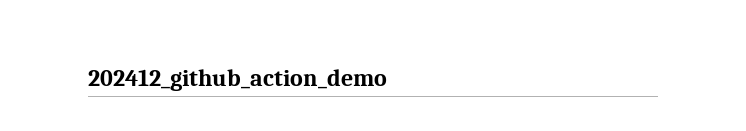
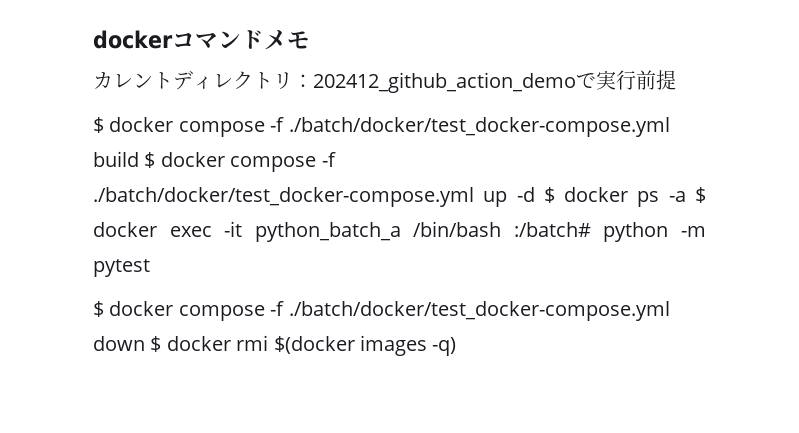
[88,69,387,91] 202412_github_action_demo -> [93,30,310,50] [93,70,676,93] [93,117,670,137] [93,151,336,172] [93,187,707,207] [93,221,706,242] [93,259,150,277] [93,301,670,321] [93,335,457,356] dockerコマンドメモ // カレントディレクトリ：202412_github_action_demoで実行前提 // $ docker compose -f ./batch/docker/test_docker-compose.yml build $ docker compose -f ./batch/docker/test_docker-compose.yml up -d $ docker ps -a $ docker exec -it python_batch_a /bin/bash :/batch# python -m pytest // $ docker compose -f ./batch/docker/test_docker-compose.yml down $ docker rmi $(docker images -q)

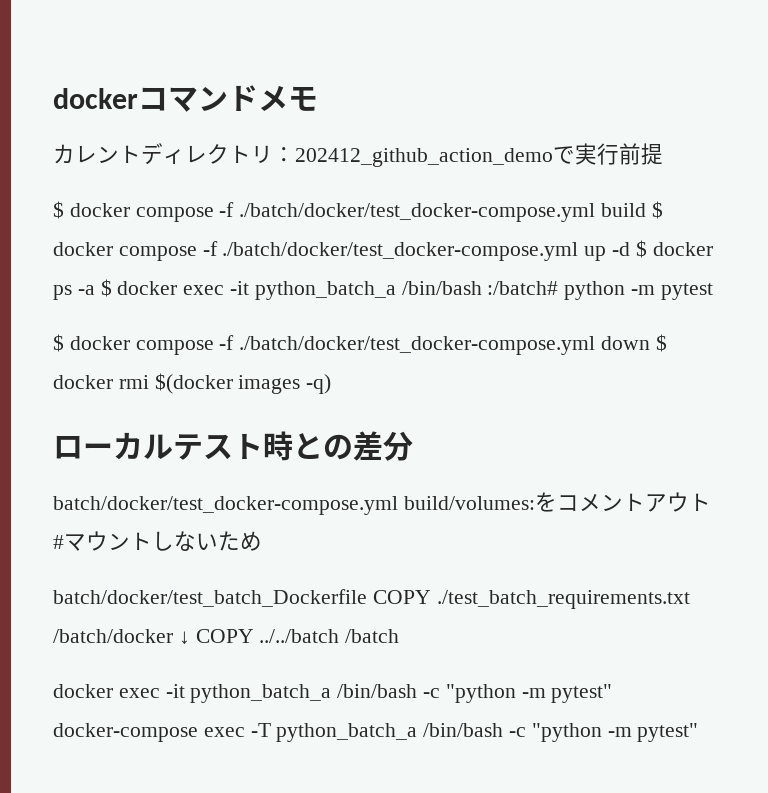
(457, 346) none -> [53,431,413,461] [53,492,711,515] [53,531,262,551] [53,589,690,609] [53,629,400,644] [53,684,613,703] [53,723,699,742] // ローカルテスト時との差分 // batch/docker/test_docker-compose.yml build/volumes:をコメントアウト#マウントしないため // batch/docker/test_batch_Dockerfile COPY ./test_batch_requirements.txt /batch/docker ↓ COPY ../../batch /batch // docker exec -it python_batch_a /bin/bash -c "python -m pytest" docker-compose exec -T python_batch_a /bin/bash -c "python -m pytest"

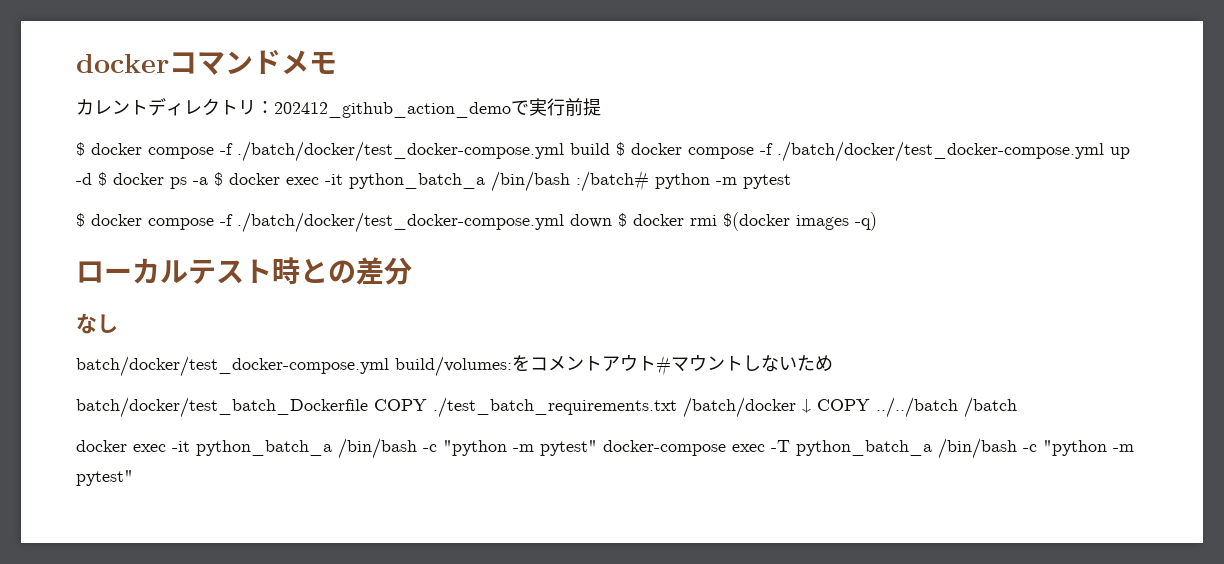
(413, 446) none -> [76,313,118,334] // なし

